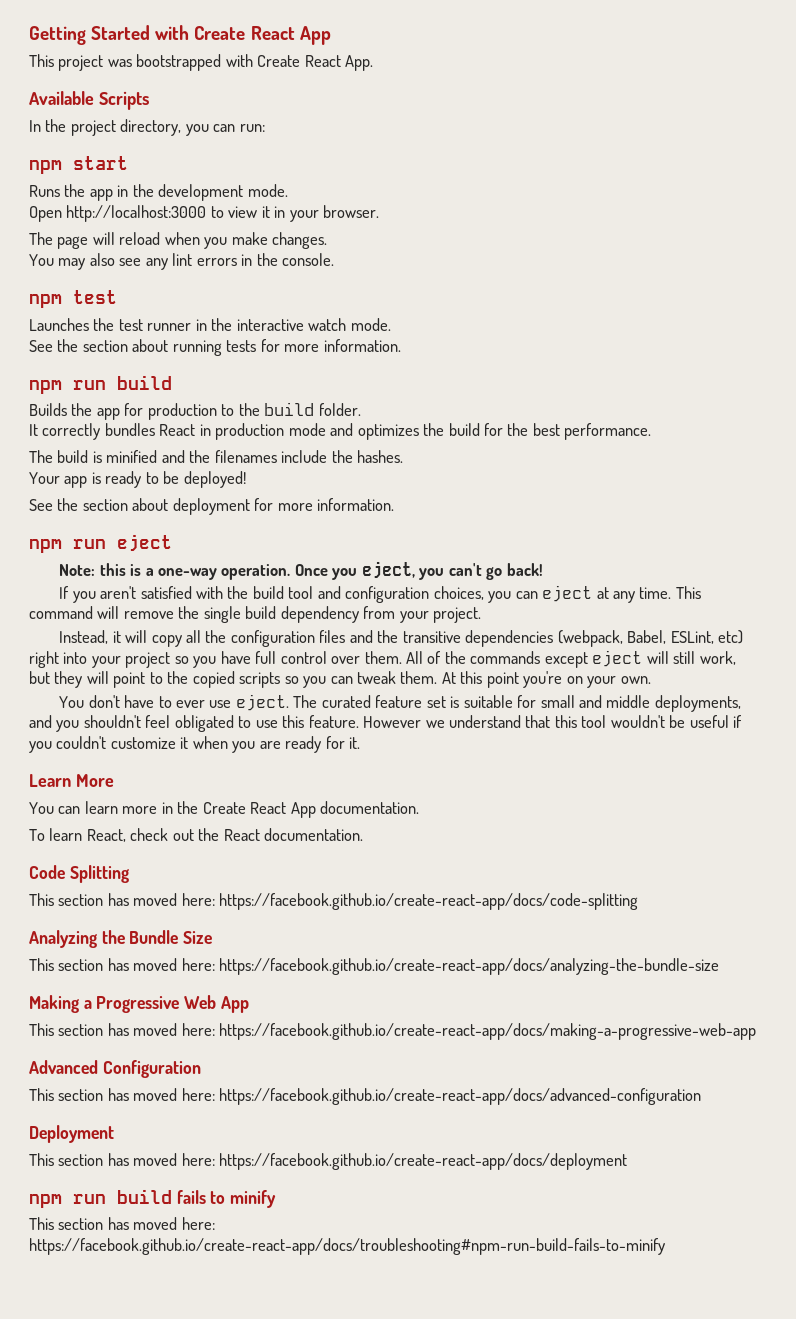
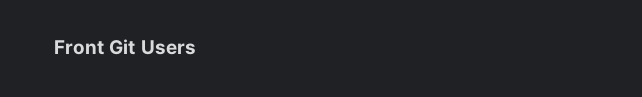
[29,25,331,45] [29,54,374,71] [29,91,149,110] [29,119,265,136] [29,156,128,174] [29,184,288,201] [29,205,380,222] [29,232,328,249] [29,253,335,270] [29,290,117,308] [29,318,391,331] [29,339,401,356] [29,375,172,394] [29,402,361,420] [29,423,652,440] [29,450,404,463] [29,471,246,488] [29,498,395,515] [29,534,172,553] [59,561,543,580] [59,585,701,603] [29,606,482,623] [59,630,744,647] [29,650,736,668] [29,671,651,688] [59,694,741,712] [29,715,743,732] [29,736,361,753] [29,774,114,787] [29,801,420,818] [29,828,364,842] [29,865,129,883] [29,893,639,910] [29,930,213,948] [29,958,720,975] [29,995,249,1013] [29,1023,757,1040] [29,1060,201,1078] [29,1088,702,1105] [29,1125,114,1143] [29,1153,628,1170] [29,1189,277,1208] [29,1217,215,1230] [29,1238,665,1255] Getting Started with Create React App // This project was bootstrapped with Create React App. // Available Scripts // In the project directory, you can run: // npm start // Runs the app in the development mode. // Open http://localhost:3000 to view it in your browser. // The page will reload when you make changes. // You may also see any lint errors in the console. // npm test // Launches the test runner in the interactive watch mode. // See the section about running tests for more information. // npm run build // Builds the app for production to the build folder. // It correctly bundles React in production mode and optimizes the build for the best performance. // The build is minified and the filenames include the hashes. // Your app is ready to be deployed! // See the section about deployment for more information. // npm run eject // Note: this is a one-way operation. Once you eject, you can't go back! // If you aren't satisfied with the build tool and configuration choices, you can eject at any time. This command will remove the single build dependency from your project. // Instead, it will copy all the configuration files and the transitive dependencies (webpack, Babel, ESLint, etc) right into your project so you have full control over them. All of the commands except eject will still work, but they will point to the copied scripts so you can tweak them. At this point you're on your own. // You don't have to ever use eject. The curated feature set is suitable for small and middle deployments, and you shouldn't feel obligated to use this feature. However we understand that this tool wouldn't be useful if you couldn't customize it when you are ready for it. // Learn More // You can learn more in the Create React App documentation. // To learn React, check out the React documentation. // Code Splitting // This section has moved here: https://facebook.github.io/create-react-app/docs/code-splitting // Analyzing the Bundle Size // This section has moved here: https://facebook.github.io/create-react-app/docs/analyzing-the-bundle-size // Making a Progressive Web App // This section has moved here: https://facebook.github.io/create-react-app/docs/making-a-progressive-web-app // Advanced Configuration // This section has moved here: https://facebook.github.io/create-react-app/docs/advanced-configuration // Deployment // This section has moved here: https://facebook.github.io/create-react-app/docs/deployment // npm run build fails to minify // This section has moved here: https://facebook.github.io/create-react-app/docs/troubleshooting#npm-run-build-fails-to-minify -> [54,39,196,55] Front Git Users

